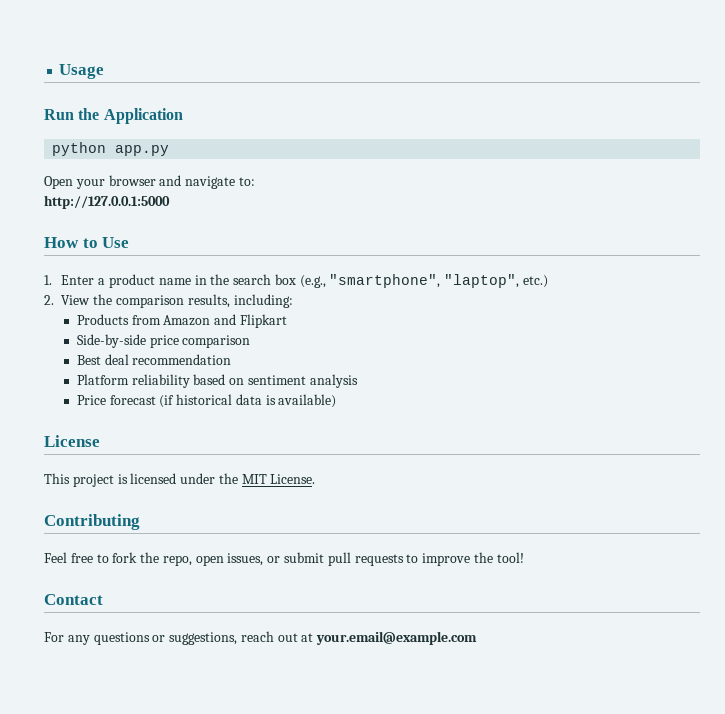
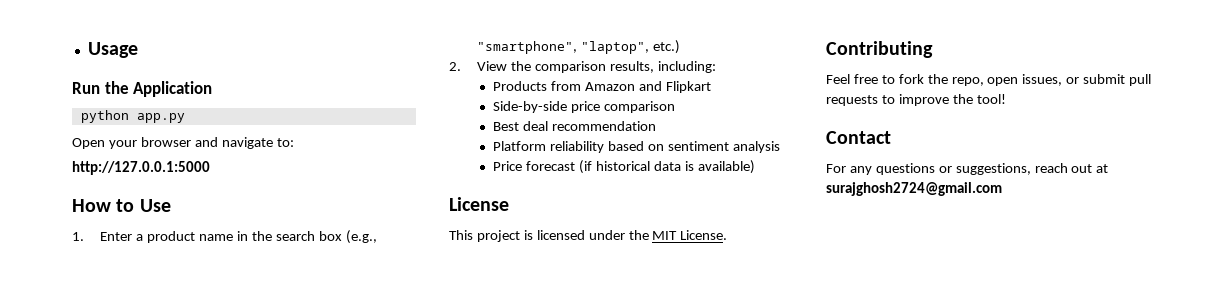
[316,631,478,645] your.email@example.com -> [826,182,1002,196] surajghosh2724@gmail.com

